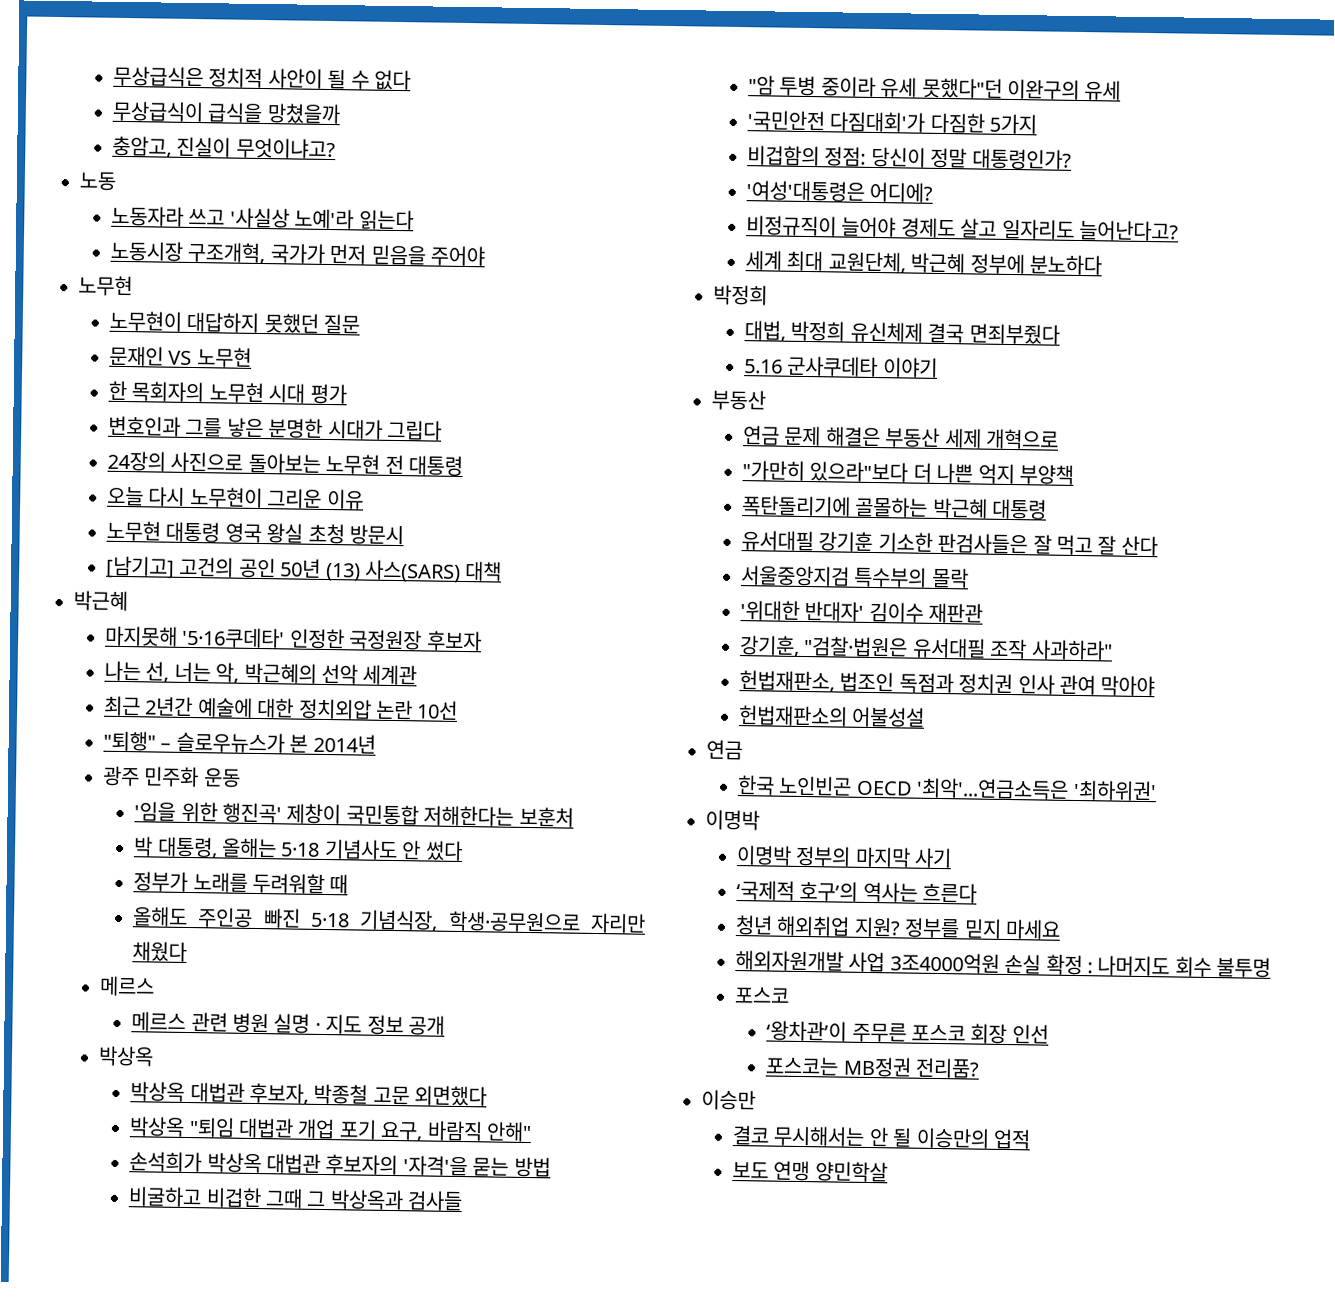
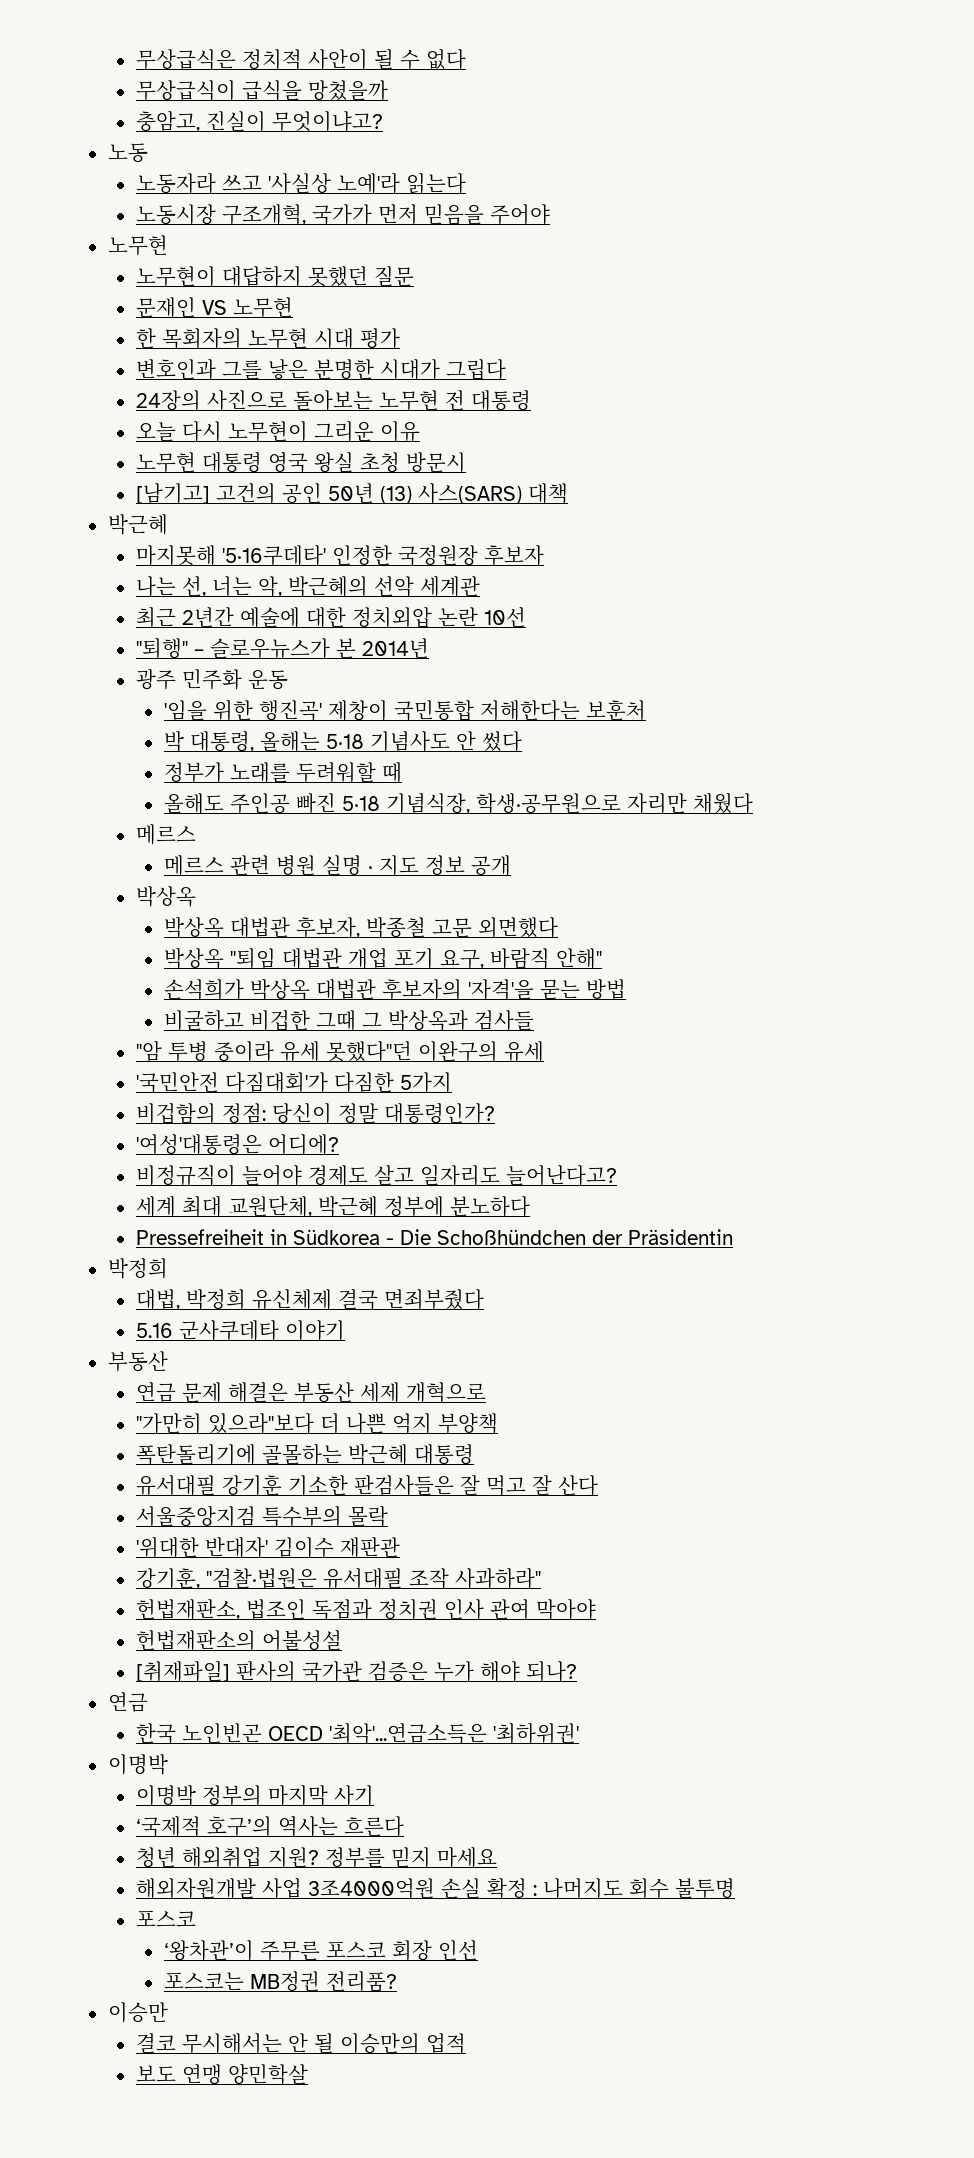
(1103, 265) none -> [135,1229,733,1245] // Pressefreiheit in Südkorea - Die Schoßhündchen der Präsidentin
(926, 717) none -> [135,1661,577,1682] // [취재파일] 판사의 국가관 검증은 누가 해야 되나?

